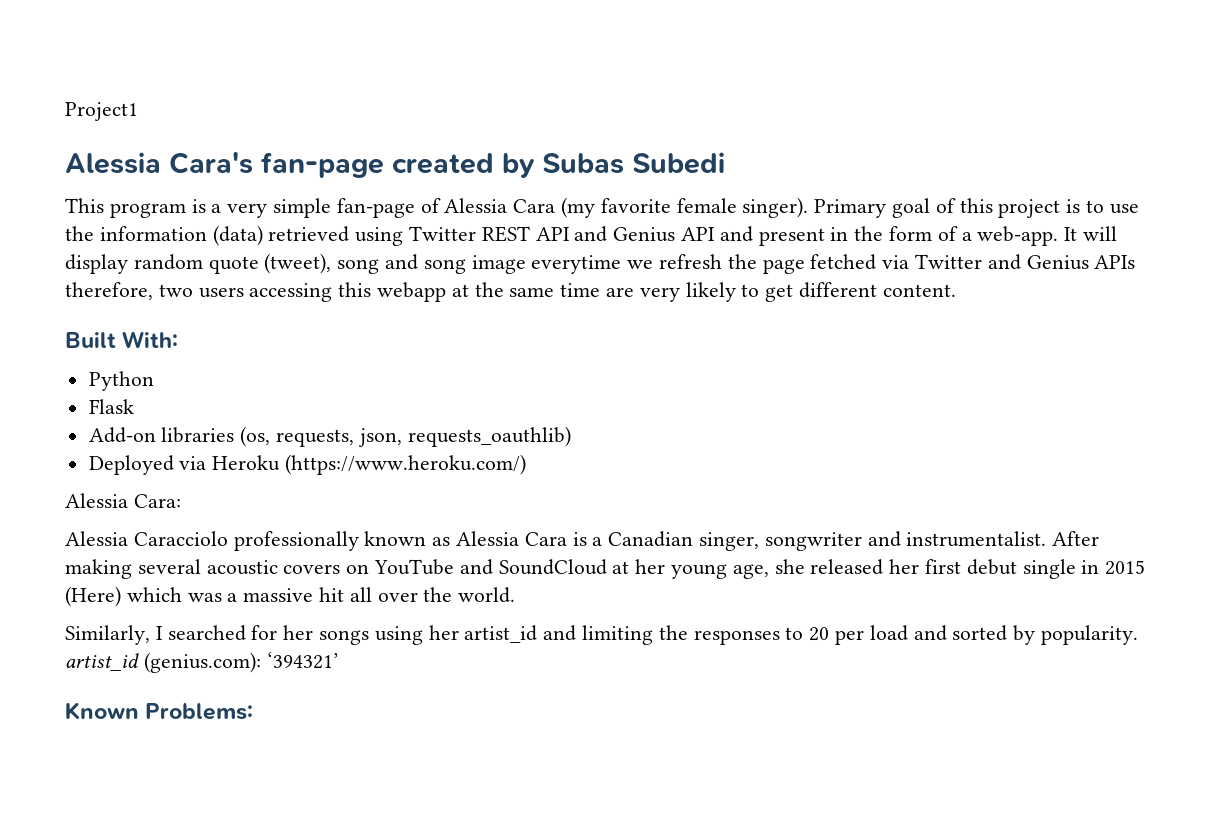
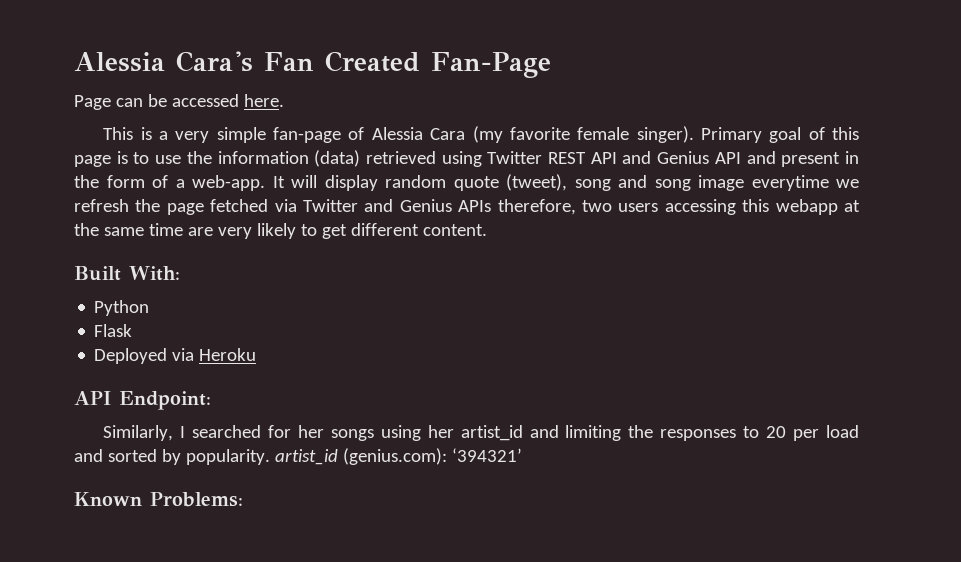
[65,102,138,121] Project1 // -> (74, 62) none
[261,152,725,178] fan-page created by Subas Subedi -> [264,51,551,78] [74,94,284,110] Fan Created Fan-Page // Page can be accessed here.
[109,203,186,218] program -> (134, 133) none
[998,199,1061,218] project -> [74,155,111,167] page
[88,426,571,447] [88,454,527,475] [65,493,181,508] [65,531,1100,551] [65,559,1146,579] [65,586,516,607] Add-on libraries (os, requests, json, requests_oauthlib) // Deployed via Heroku (https://www.heroku.com/) // Alessia Cara: // Alessia Caracciolo professionally known as Alessia Cara is a Canadian singer, songwriter and instrumentalist. After making several acoustic covers on YouTube and SoundCloud at her young age, she released her first debut single in 2015 (Here) which was a massive hit all over the world. -> [94,348,257,364] [74,391,211,410] Deployed via Heroku // API Endpoint:

